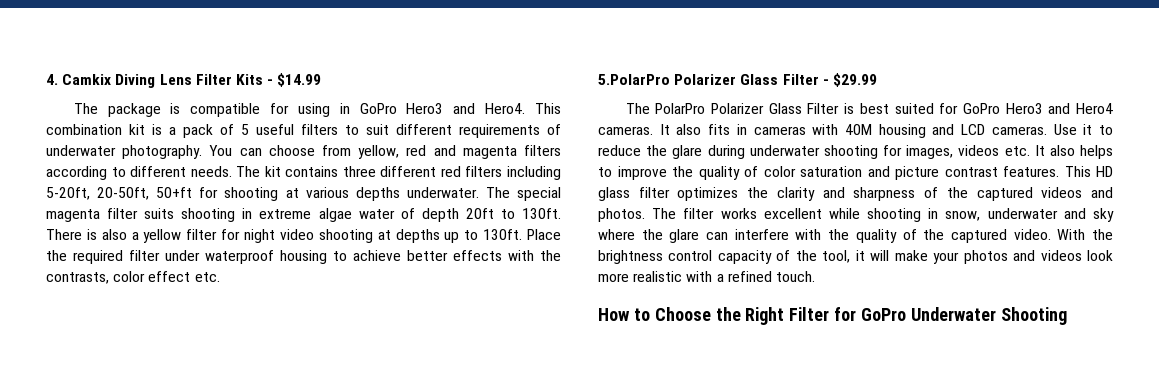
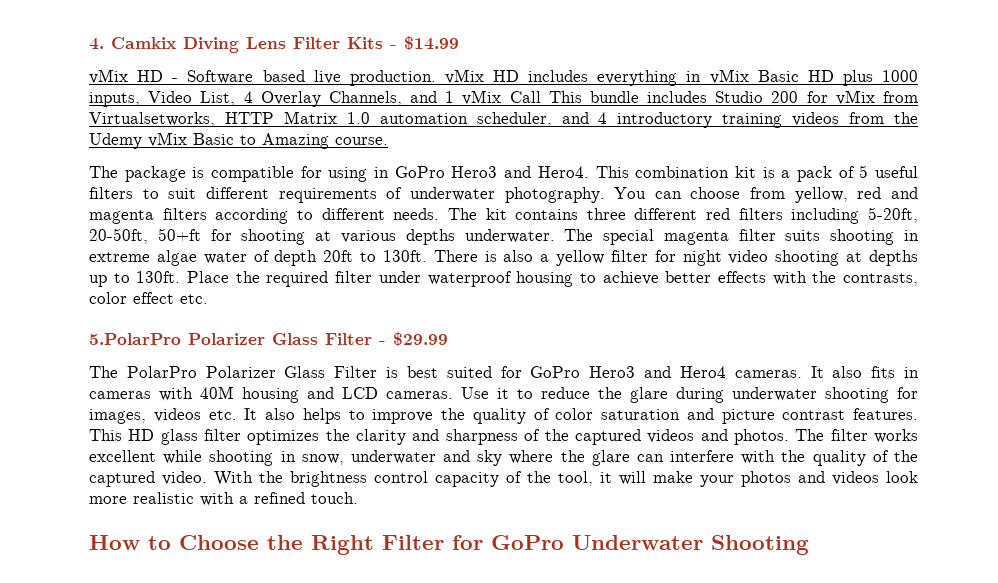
(322, 80) none -> [89,69,918,86] [89,90,918,107] [89,111,918,128] [89,132,388,149] // vMix HD - Software based live production. vMix HD includes everything in vMix Basic HD plus 1000 inputs, Video List, 4 Overlay Channels, and 1 vMix Call This bundle includes Studio 200 for vMix from Virtualsetworks, HTTP Matrix 1.0 automation scheduler, and 4 introductory training videos from the Udemy vMix Basic to Amazing course.

